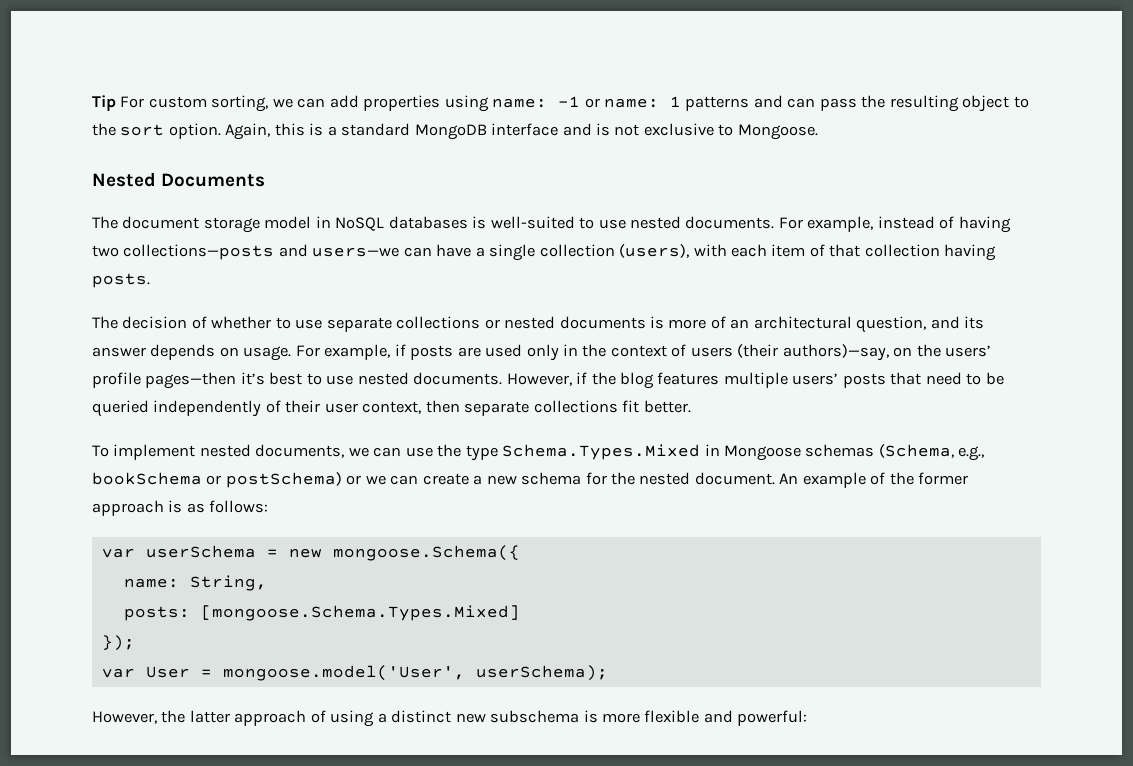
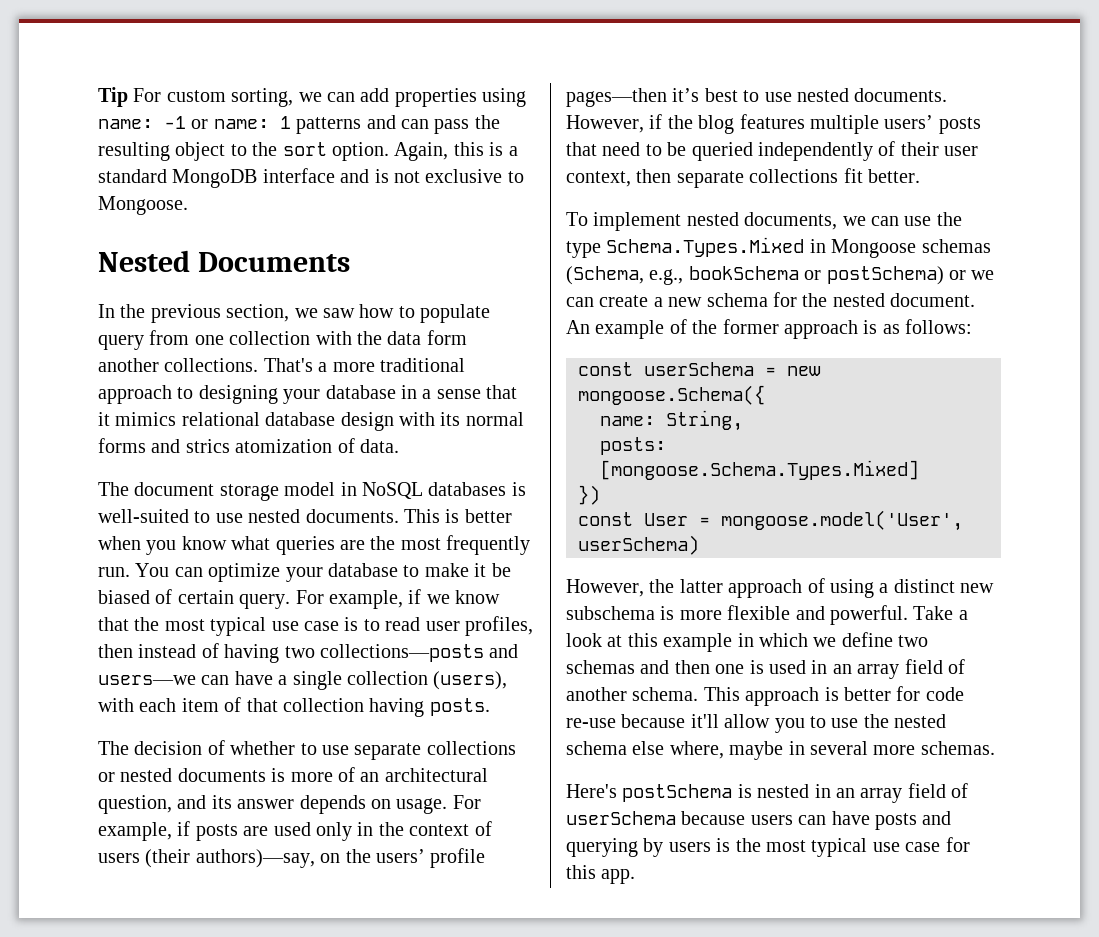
(266, 180) none -> [98,304,491,323] [98,330,467,350] [98,358,465,372] [98,385,518,404] [98,412,524,431] [98,438,399,453] // In the previous section, we saw how to populate query from one collection with the data form another collections. That's a more traditional approach to designing your database in a sense that it mimics relational database design with its normal forms and strics atomization of data.
[778,216,874,232] For example, -> [404,509,512,523] [98,535,531,555] [98,563,511,582] [98,589,501,609] [98,616,533,636] [98,644,133,658] This is better when you know what queries are the most frequently run. You can optimize your database to make it be biased of certain query. For example, if we know that the most typical use case is to read user profiles, then
[101,548,135,558] var -> [578,362,633,376] const
[101,635,135,651] [101,668,135,678] }); // var -> [578,485,600,505] [578,512,633,526] }) // const
[475,665,608,681] userSchema); -> [578,535,699,555] userSchema)
[737,710,808,726] powerful: -> [830,605,968,625] [566,632,929,652] [566,659,965,679] [566,686,964,706] [566,714,947,733] [566,741,995,760] [566,783,969,803] [566,811,952,830] [566,837,970,857] [566,865,636,884] powerful. Take a look at this example in which we define two schemas and then one is used in an array field of another schema. This approach is better for code re-use because it'll allow you to use the nested schema else where, maybe in several more schemas. // Here's postSchema is nested in an array field of userSchema because users can have posts and querying by users is the most typical use case for this app.

